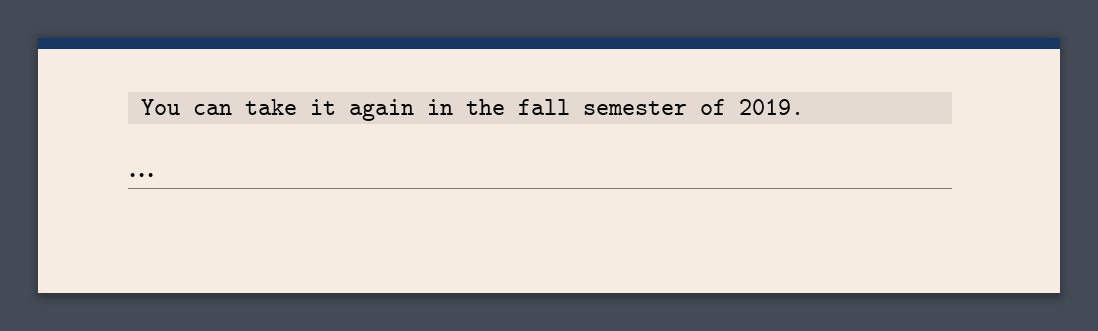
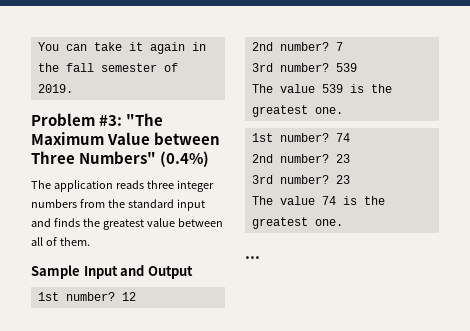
(804, 107) none -> [31,113,164,126] [31,132,221,145] [31,151,210,167] [31,180,214,192] [31,199,205,211] [31,218,223,230] [31,237,90,246] [31,265,193,279] [37,292,136,301] [251,42,343,51] [251,63,357,72] [251,84,392,93] [251,105,343,117] [251,133,350,142] [251,154,350,163] [251,175,350,184] [251,196,385,205] [251,217,343,229] // Problem #3: "The Maximum Value between Three Numbers" (0.4%) // The application reads three integer numbers from the standard input and finds the greatest value between all of them. // Sample Input and Output // 1st number? 12 // 2nd number? 7 // 3rd number? 539 // The value 539 is the greatest one. // 1st number? 74 // 2nd number? 23 // 3rd number? 23 // The value 74 is the greatest one.

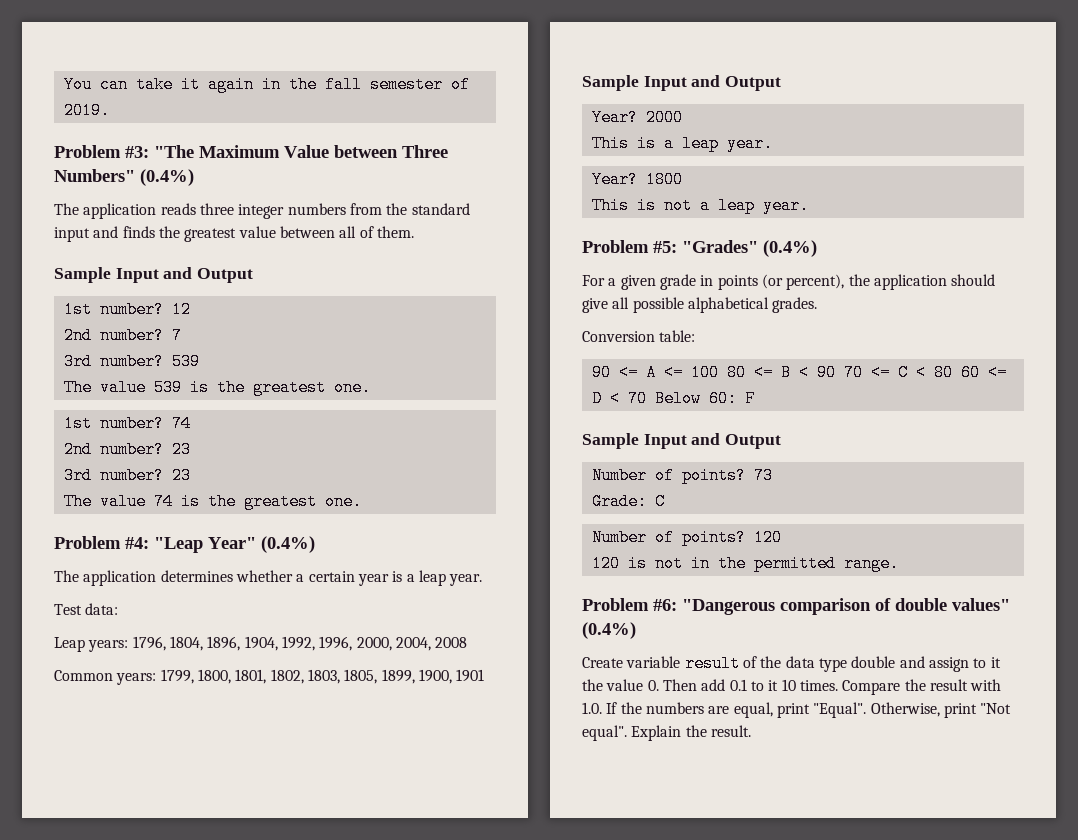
[245,256,260,259] ... -> [54,536,315,553] [54,570,483,586] [54,603,119,615] [54,636,468,652] [54,669,485,685] [582,75,782,91] [591,109,683,126] [591,135,773,152] [591,171,683,188] [591,197,809,214] [582,240,817,257] [582,274,996,290] [582,297,818,313] [582,330,696,342] [591,364,1007,381] [591,390,755,407] [582,433,782,449] [591,467,773,484] [591,493,665,510] [591,529,782,546] [591,555,899,572] [582,598,1010,615] [582,622,636,639] [582,655,1001,672] [582,679,1002,695] [582,702,1012,718] [582,725,751,741] Problem #4: "Leap Year" (0.4%) // The application determines whether a certain year is a leap year. // Test data: // Leap years: 1796, 1804, 1896, 1904, 1992, 1996, 2000, 2004, 2008 // Common years: 1799, 1800, 1801, 1802, 1803, 1805, 1899, 1900, 1901 // Sample Input and Output // Year? 2000 // This is a leap year. // Year? 1800 // This is not a leap year. // Problem #5: "Grades" (0.4%) // For a given grade in points (or percent), the application should give all possible alphabetical grades. // Conversion table: // 90 <= A <= 100 80 <= B < 90 70 <= C < 80 60 <= D < 70 Below 60: F // Sample Input and Output // Number of points? 73 // Grade: C // Number of points? 120 // 120 is not in the permitted range. // Problem #6: "Dangerous comparison of double values" (0.4%) // Create variable result of the data type double and assign to it the value 0. Then add 0.1 to it 10 times. Compare the result with 1.0. If the numbers are equal, print "Equal". Otherwise, print "Not equal". Explain the result.

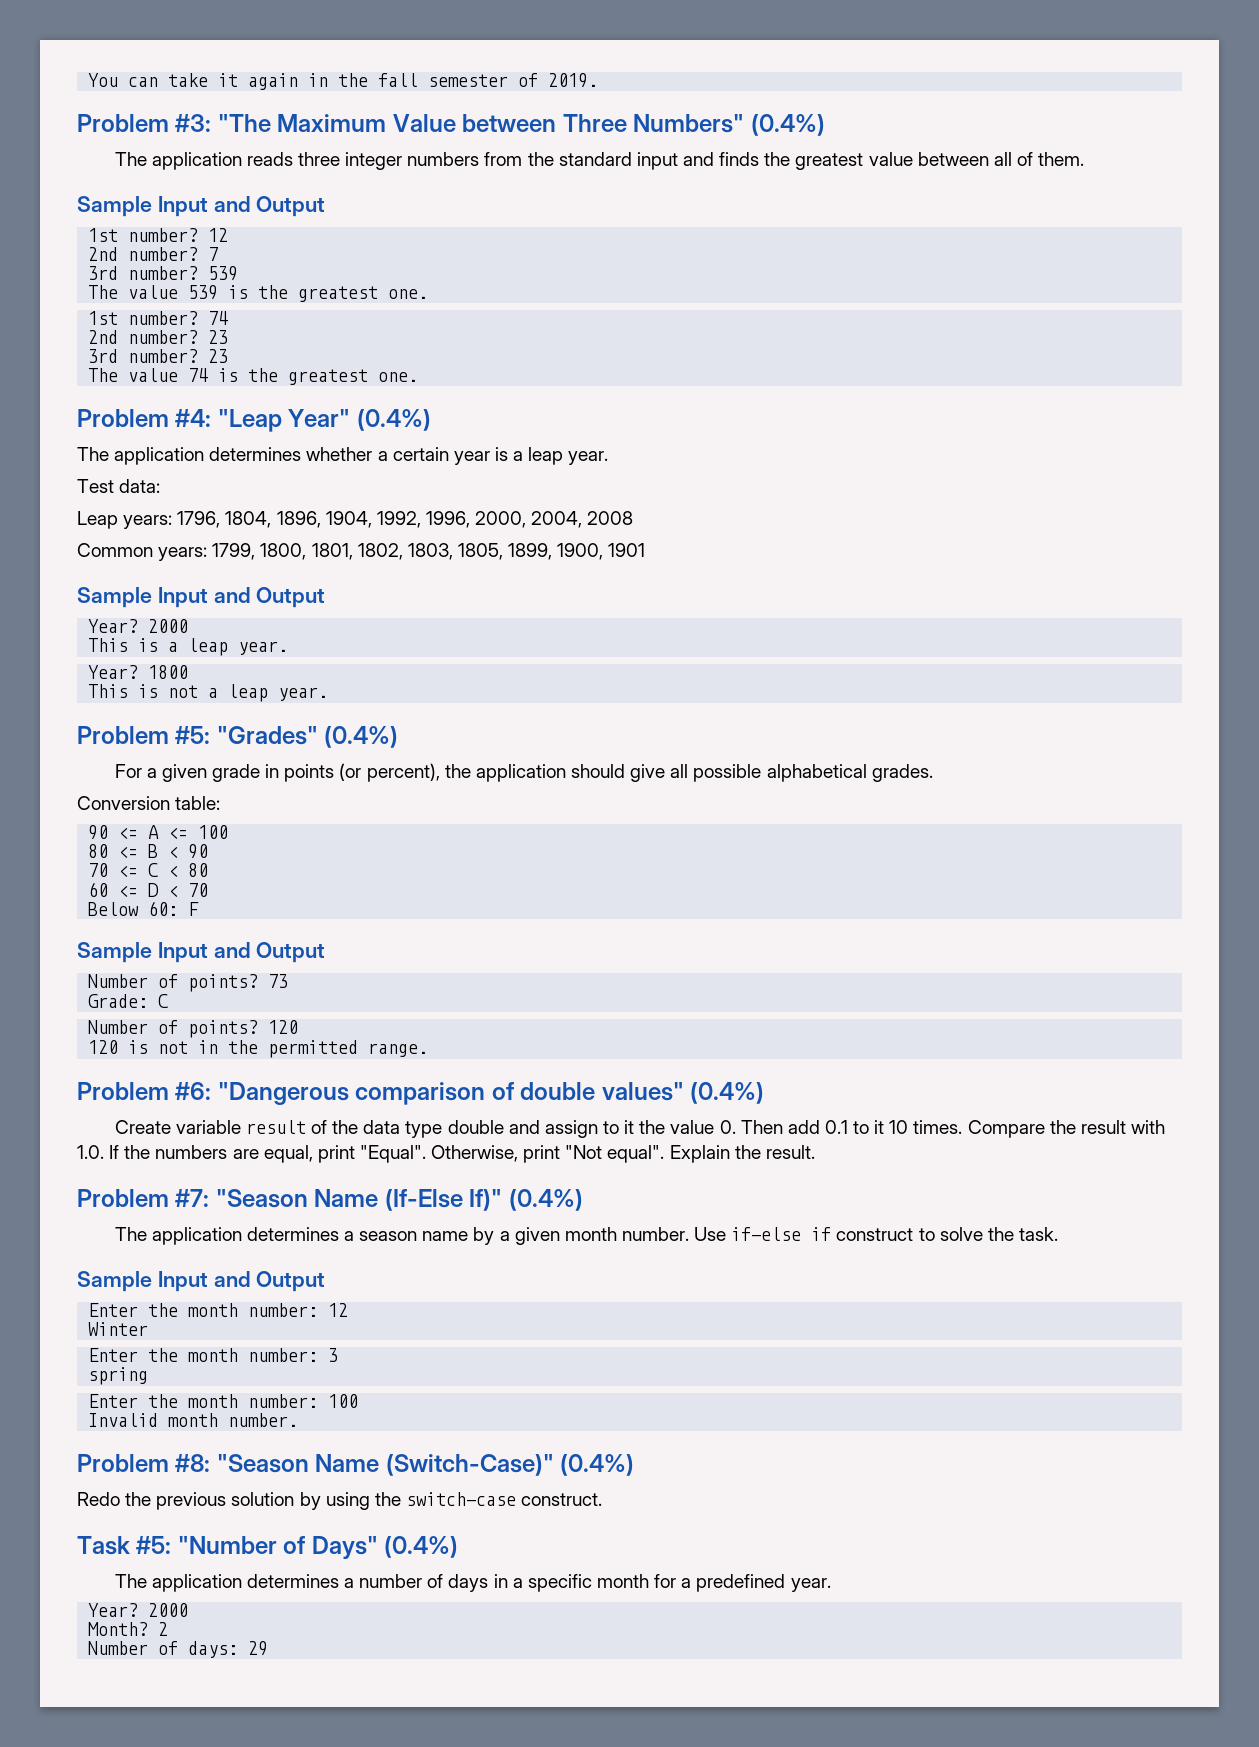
(719, 372) none -> (229, 832) //
(836, 372) none -> (209, 851) //
(953, 372) none -> (209, 870) //
(647, 398) none -> (209, 890) //
(751, 731) none -> [77,1189,583,1211] [114,1227,1058,1245] [77,1271,326,1292] [88,1303,349,1317] [88,1322,149,1336] [88,1348,339,1362] [88,1367,149,1385] [88,1394,359,1408] [88,1413,299,1427] [77,1454,635,1476] [77,1492,603,1510] [77,1536,459,1559] [114,1574,831,1592] [88,1603,189,1617] [88,1622,169,1636] [88,1641,269,1658] // Problem #7: "Season Name (If-Else If)" (0.4%) // The application determines a season name by a given month number. Use if-else if construct to solve the task. // Sample Input and Output // Enter the month number: 12 // Winter // Enter the month number: 3 // spring // Enter the month number: 100 // Invalid month number. // Problem #8: "Season Name (Switch-Case)" (0.4%) // Redo the previous solution by using the switch-case construct. // Task #5: "Number of Days" (0.4%) // The application determines a number of days in a specific month for a predefined year. // Year? 2000 // Month? 2 // Number of days: 29

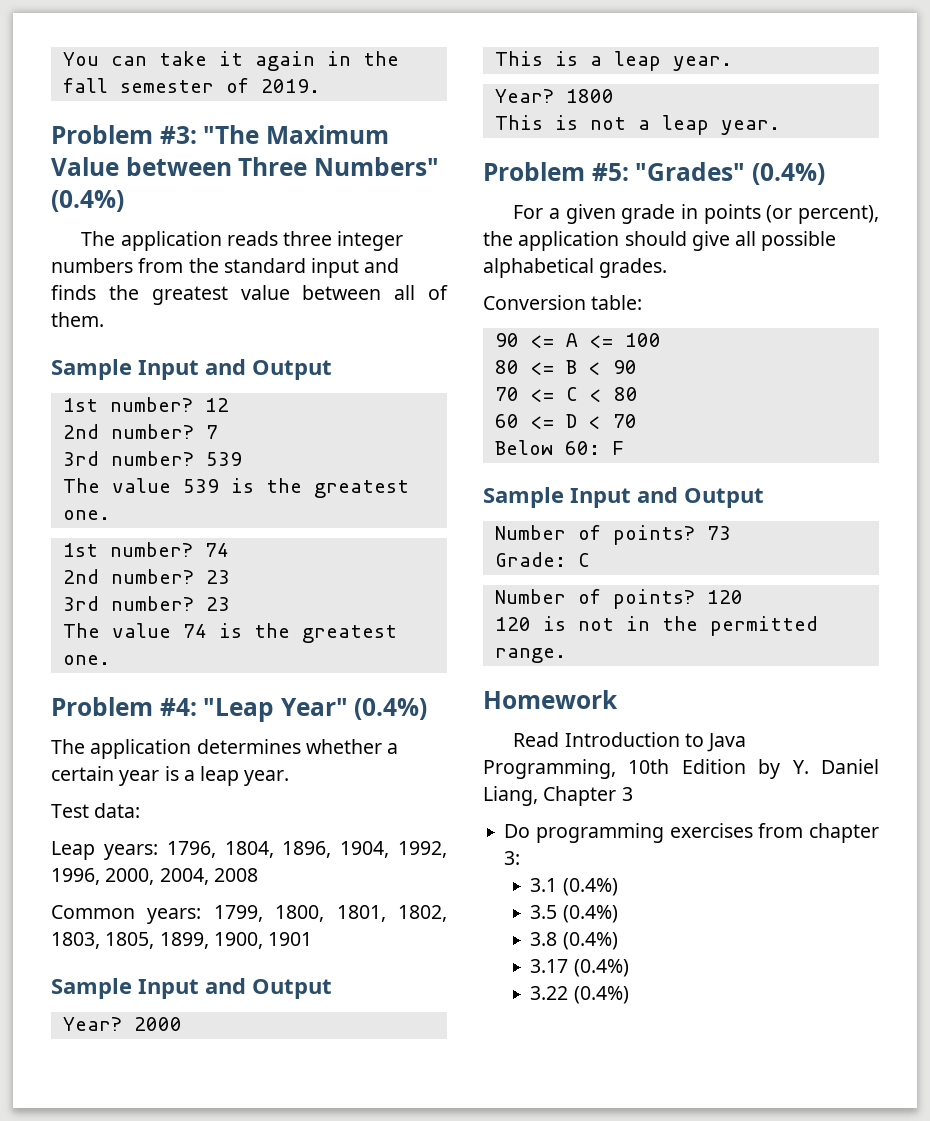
[77,1082,765,1105] [114,1120,1165,1138] [77,1145,815,1163] [77,1189,583,1211] [114,1227,1058,1245] [77,1271,326,1292] [88,1303,349,1317] [88,1322,149,1336] [88,1348,339,1362] [88,1367,149,1385] [88,1394,359,1408] [88,1413,299,1427] [77,1454,635,1476] [77,1492,603,1510] [77,1536,459,1559] [114,1574,831,1592] [88,1603,189,1617] [88,1622,169,1636] [88,1641,269,1658] Problem #6: "Dangerous comparison of double values" (0.4%) // Create variable result of the data type double and assign to it the value 0. Then add 0.1 to it 10 times. Compare the result with 1.0. If the numbers are equal, print "Equal". Otherwise, print "Not equal". Explain the result. // Problem #7: "Season Name (If-Else If)" (0.4%) // The application determines a season name by a given month number. Use if-else if construct to solve the task. // Sample Input and Output // Enter the month number: 12 // Winter // Enter the month number: 3 // spring // Enter the month number: 100 // Invalid month number. // Problem #8: "Season Name (Switch-Case)" (0.4%) // Redo the previous solution by using the switch-case construct. // Task #5: "Number of Days" (0.4%) // The application determines a number of days in a specific month for a predefined year. // Year? 2000 // Month? 2 // Number of days: 29 -> [483,690,618,709] [513,732,747,752] [483,759,879,779] [483,786,633,806] [504,823,879,843] [504,851,521,865] [530,878,618,896] [530,905,618,923] [530,932,618,950] [530,959,629,977] [530,986,629,1004] Homework // Read Introduction to Java Programming, 10th Edition by Y. Daniel Liang, Chapter 3 // Do programming exercises from chapter 3: // 3.1 (0.4%) // 3.5 (0.4%) // 3.8 (0.4%) // 3.17 (0.4%) // 3.22 (0.4%)

